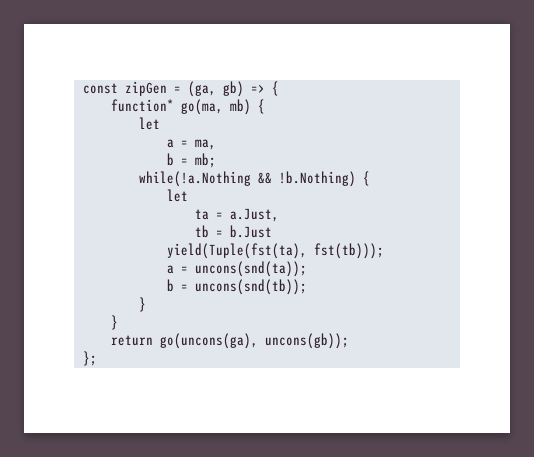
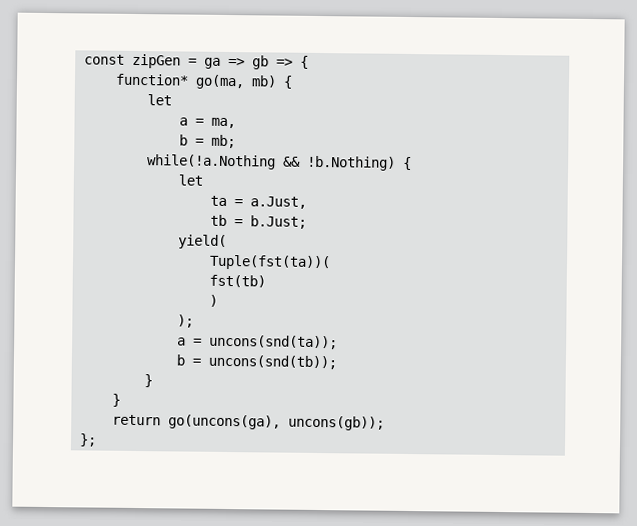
[187,81,244,97] (ga, gb) -> [204,55,269,70] ga => gb
[229,225,272,238] [166,243,384,259] b.Just // yield(Tuple(fst(ta), fst(tb))); -> [250,215,307,229] [178,234,227,249] [209,254,331,271] [209,274,266,288] [209,294,218,307] [177,314,194,328] b.Just; // yield( // Tuple(fst(ta))( // fst(tb) // ) // );

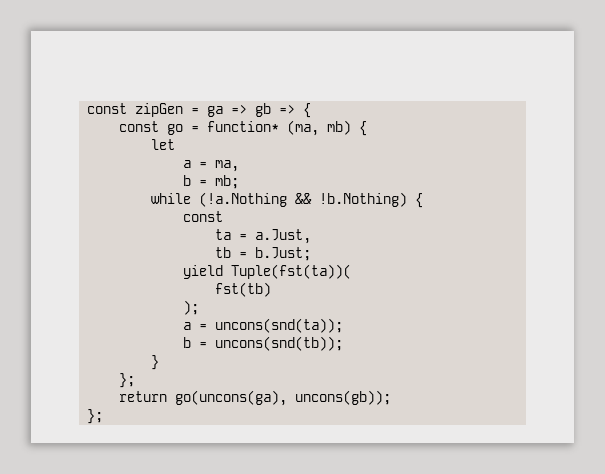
[115,73,245,90] function* go(ma, -> [119,120,320,136] const go = function* (ma,
[147,154,276,170] while(!a.Nothing -> [151,192,288,207] while (!a.Nothing
[178,174,203,186] let -> [183,211,224,222] const
[178,234,227,249] yield( // -> [183,265,224,279] yield
[209,294,218,307] // ) -> (272, 289) none
[112,393,121,407] } -> [119,373,136,388] };

